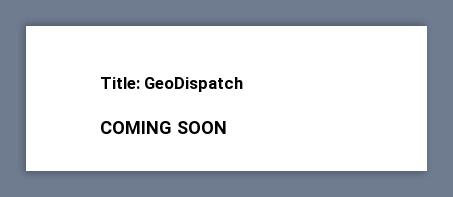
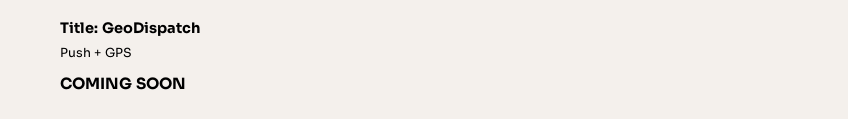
(244, 84) none -> [60,47,132,58] // Push + GPS

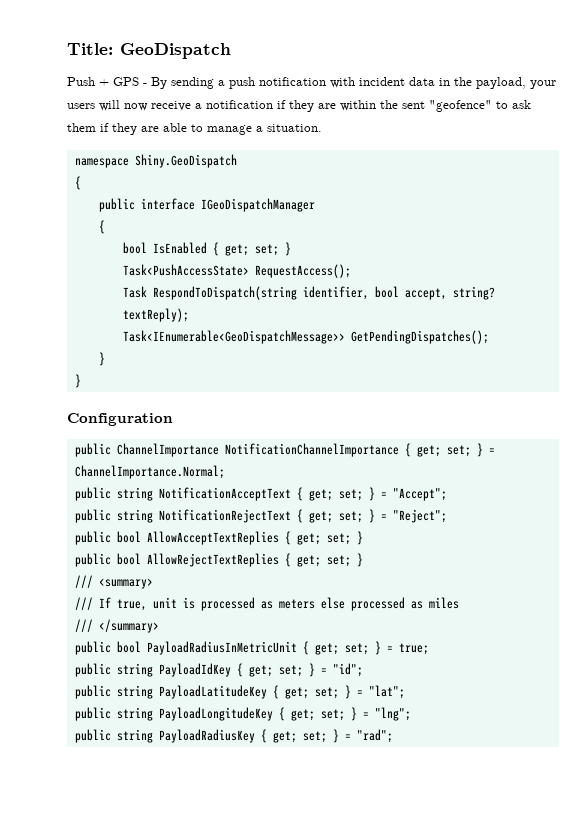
[60,77,187,90] // COMING SOON -> [143,77,556,89] [67,100,531,112] [67,123,322,135] [74,154,237,168] [74,176,81,190] [98,198,315,212] [98,220,105,234] [122,242,291,256] [122,264,351,278] [122,286,495,300] [122,308,189,322] [122,330,489,344] [98,352,105,366] [74,374,81,388] [67,413,173,426] [74,443,495,457] [74,465,225,479] [74,487,447,501] [74,509,447,523] [74,531,363,545] [74,553,363,567] [74,575,153,589] [74,597,459,611] [74,619,159,633] [74,641,429,655] [74,663,363,677] [74,685,405,699] [74,707,411,721] [74,729,393,743] - By sending a push notification with incident data in the payload, your users will now receive a notification if they are within the sent "geofence" to ask them if they are able to manage a situation. // namespace Shiny.GeoDispatch // { // public interface IGeoDispatchManager // { // bool IsEnabled { get; set; } // Task<PushAccessState> RequestAccess(); // Task RespondToDispatch(string identifier, bool accept, string? textReply); // Task<IEnumerable<GeoDispatchMessage>> GetPendingDispatches(); // } // } // Configuration // public ChannelImportance NotificationChannelImportance { get; set; } = ChannelImportance.Normal; // public string NotificationAcceptText { get; set; } = "Accept"; // public string NotificationRejectText { get; set; } = "Reject"; // public bool AllowAcceptTextReplies { get; set; } // public bool AllowRejectTextReplies { get; set; } // /// <summary> // /// If true, unit is processed as meters else processed as miles // /// </summary> // public bool PayloadRadiusInMetricUnit { get; set; } = true; // public string PayloadIdKey { get; set; } = "id"; // public string PayloadLatitudeKey { get; set; } = "lat"; // public string PayloadLongitudeKey { get; set; } = "lng"; // public string PayloadRadiusKey { get; set; } = "rad";

